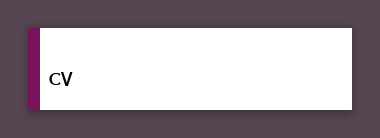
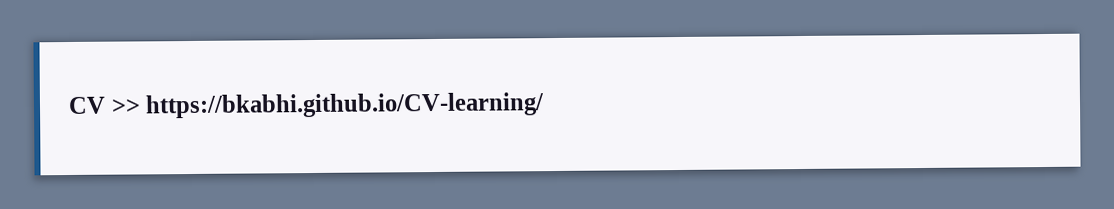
(73, 79) none -> [110,92,546,119] >> https://bkabhi.github.io/CV-learning/

